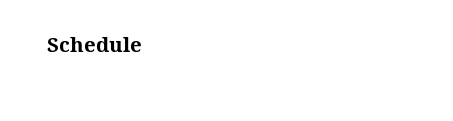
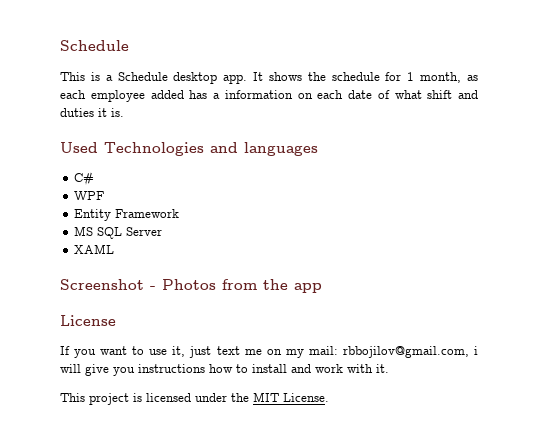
[47,37,142,52] Schedule -> [60,40,129,51] [60,72,479,84] [60,90,478,102] [60,108,124,117] [60,142,318,156] [74,172,95,186] [74,191,105,200] [74,209,180,221] [74,226,163,239] [74,244,115,254] [60,279,322,293] [60,315,116,326] [60,346,478,358] [60,364,389,376] [60,392,329,405] Schedule // This is a Schedule desktop app. It shows the schedule for 1 month, as each employee added has a information on each date of what shift and duties it is. // Used Technologies and languages // C# // WPF // Entity Framework // MS SQL Server // XAML // Screenshot - Photos from the app // License // If you want to use it, just text me on my mail: rbbojilov@gmail.com, i will give you instructions how to install and work with it. // This project is licensed under the MIT License.

